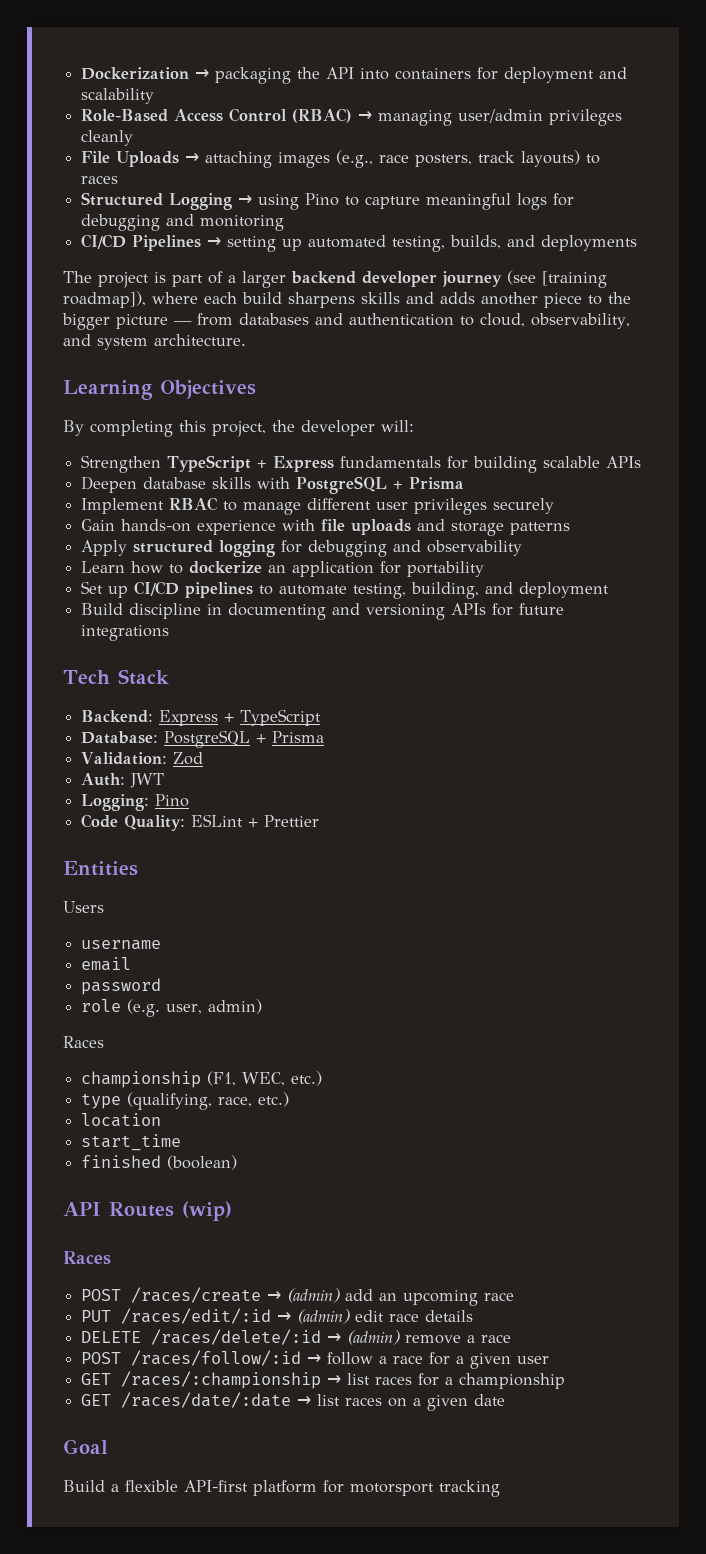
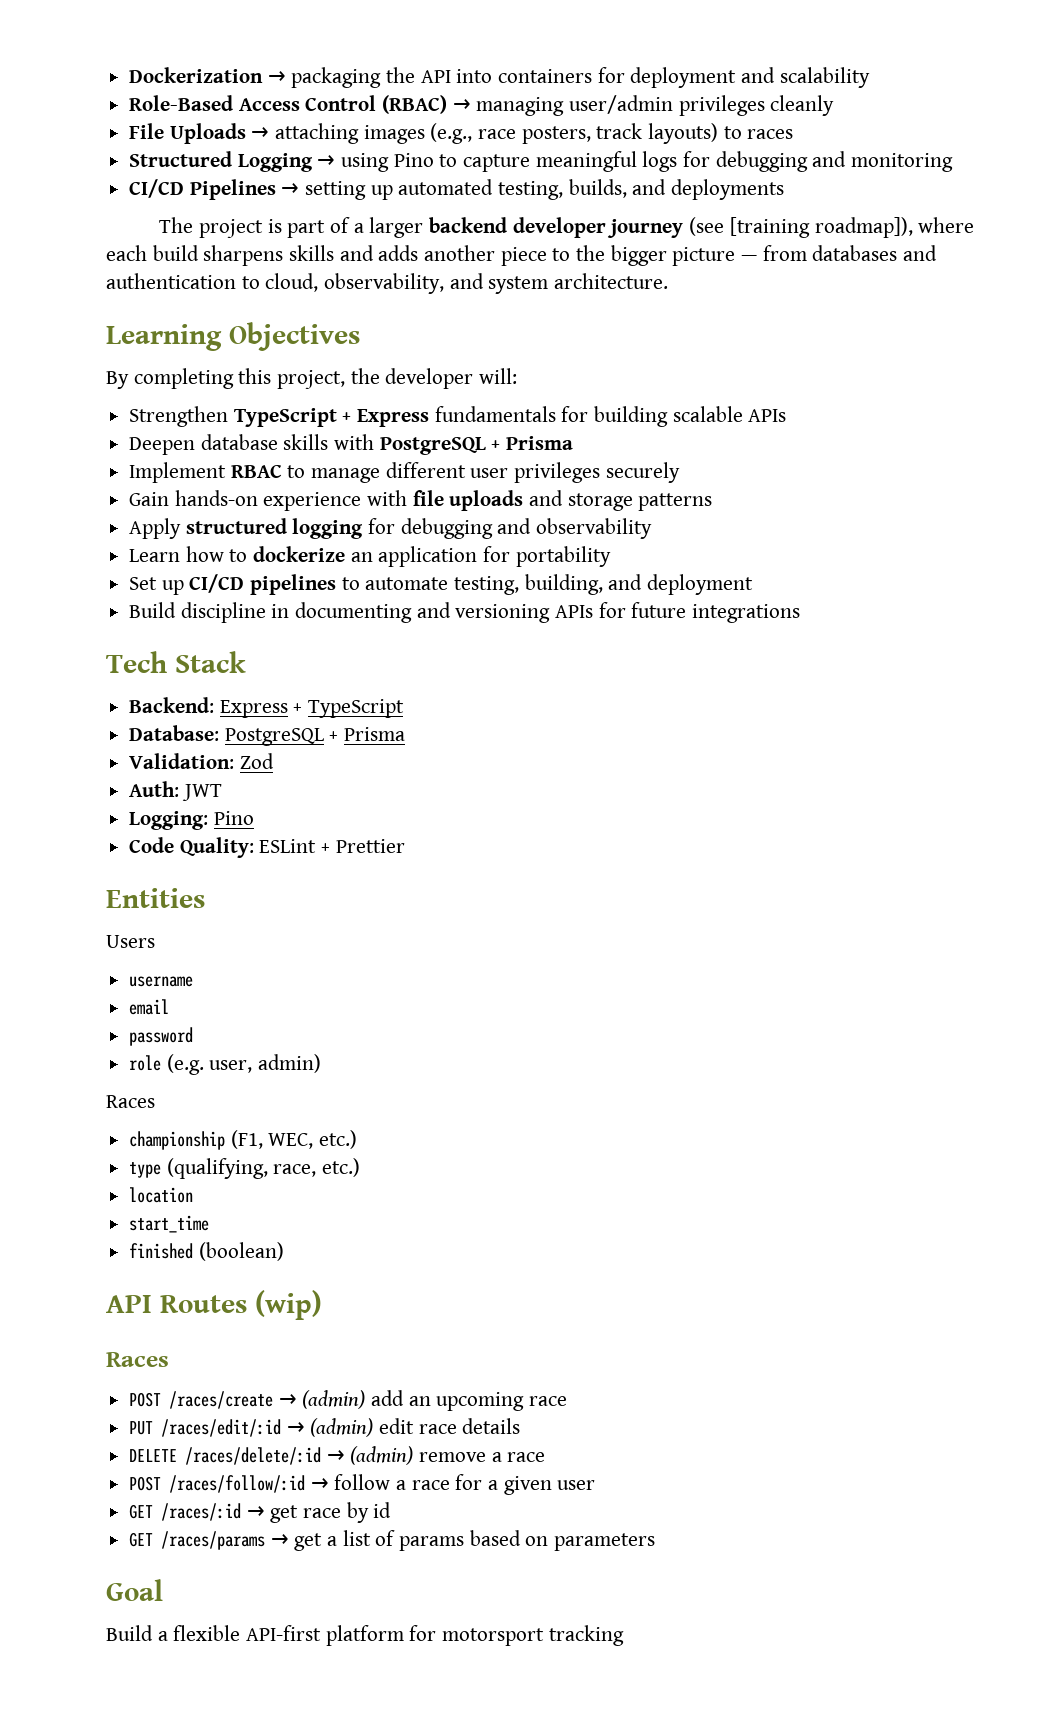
[121,1371,566,1389] [81,1392,506,1411] /races/:championship → list races for a championship // GET /races/date/:date → list races on a given date -> [161,1502,392,1523] [129,1530,656,1551] /races/:id → get race by id // GET /races/params → get a list of params based on parameters

